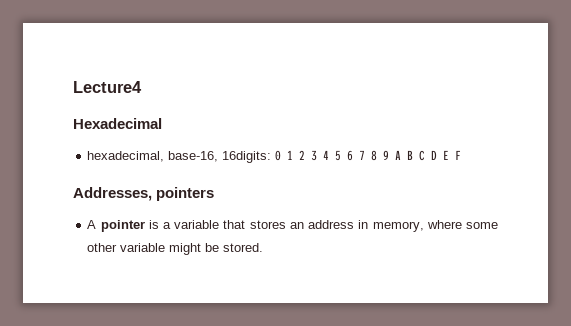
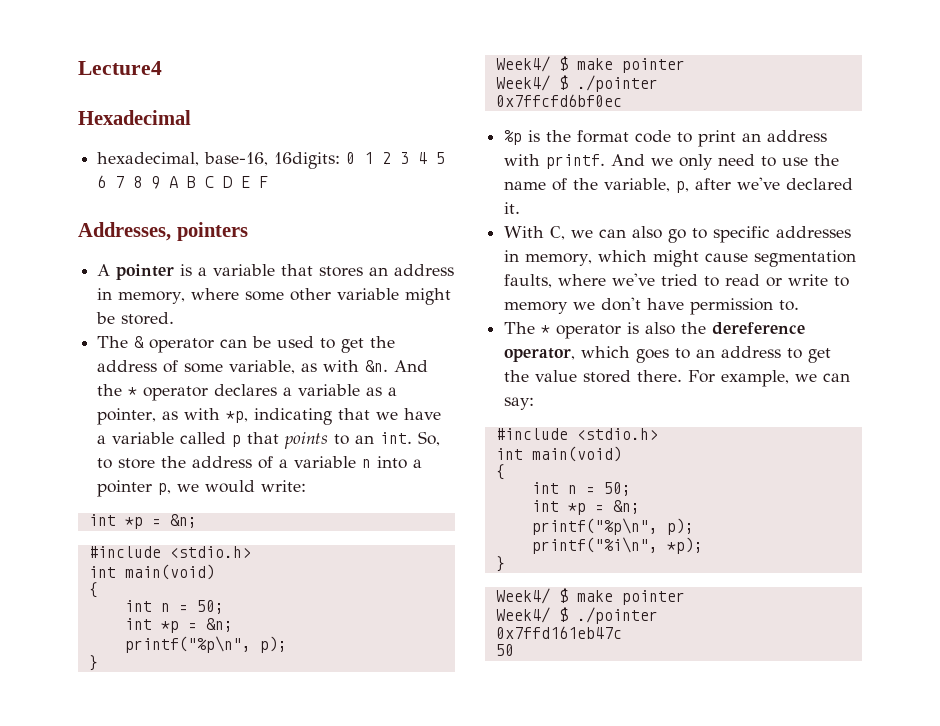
(264, 247) none -> [97,336,396,353] [97,360,429,374] [97,384,398,401] [97,408,442,425] [97,431,441,449] [97,456,423,469] [97,480,307,497] [88,514,197,529] [88,546,251,558] [88,564,215,580] [88,582,98,598] [124,600,224,614] [124,618,233,633] [124,636,287,653] [88,655,98,671] [495,56,685,73] [495,75,658,92] [495,94,622,107] [504,130,828,147] [504,154,840,170] [504,177,854,193] [504,202,521,214] [504,226,852,243] [504,250,857,267] [504,273,850,288] [504,297,800,315] [504,322,806,339] [504,346,832,363] [504,370,851,387] [504,397,535,410] [495,428,658,440] [495,446,622,462] [495,464,505,480] [531,482,631,496] [531,500,640,515] [531,518,694,535] [531,537,703,554] [495,556,505,572] [495,588,685,605] [495,607,658,624] [495,626,622,639] [495,644,514,656] // The & operator can be used to get the address of some variable, as with &n. And the * operator declares a variable as a pointer, as with *p, indicating that we have a variable called p that points to an int. So, to store the address of a variable n into a pointer p, we would write: // int *p = &n; // #include <stdio.h> // int main(void) // { // int n = 50; // int *p = &n; // printf("%p\n", p); // } // Week4/ $ make pointer // Week4/ $ ./pointer // 0x7ffcfd6bf0ec // %p is the format code to print an address with printf. And we only need to use the name of the variable, p, after we've declared it. // With C, we can also go to specific addresses in memory, which might cause segmentation faults, where we've tried to read or write to memory we don't have permission to. // The * operator is also the dereference operator, which goes to an address to get the value stored there. For example, we can say: // #include <stdio.h> // int main(void) // { // int n = 50; // int *p = &n; // printf("%p\n", p); // printf("%i\n", *p); // } // Week4/ $ make pointer // Week4/ $ ./pointer // 0x7ffd161eb47c // 50

